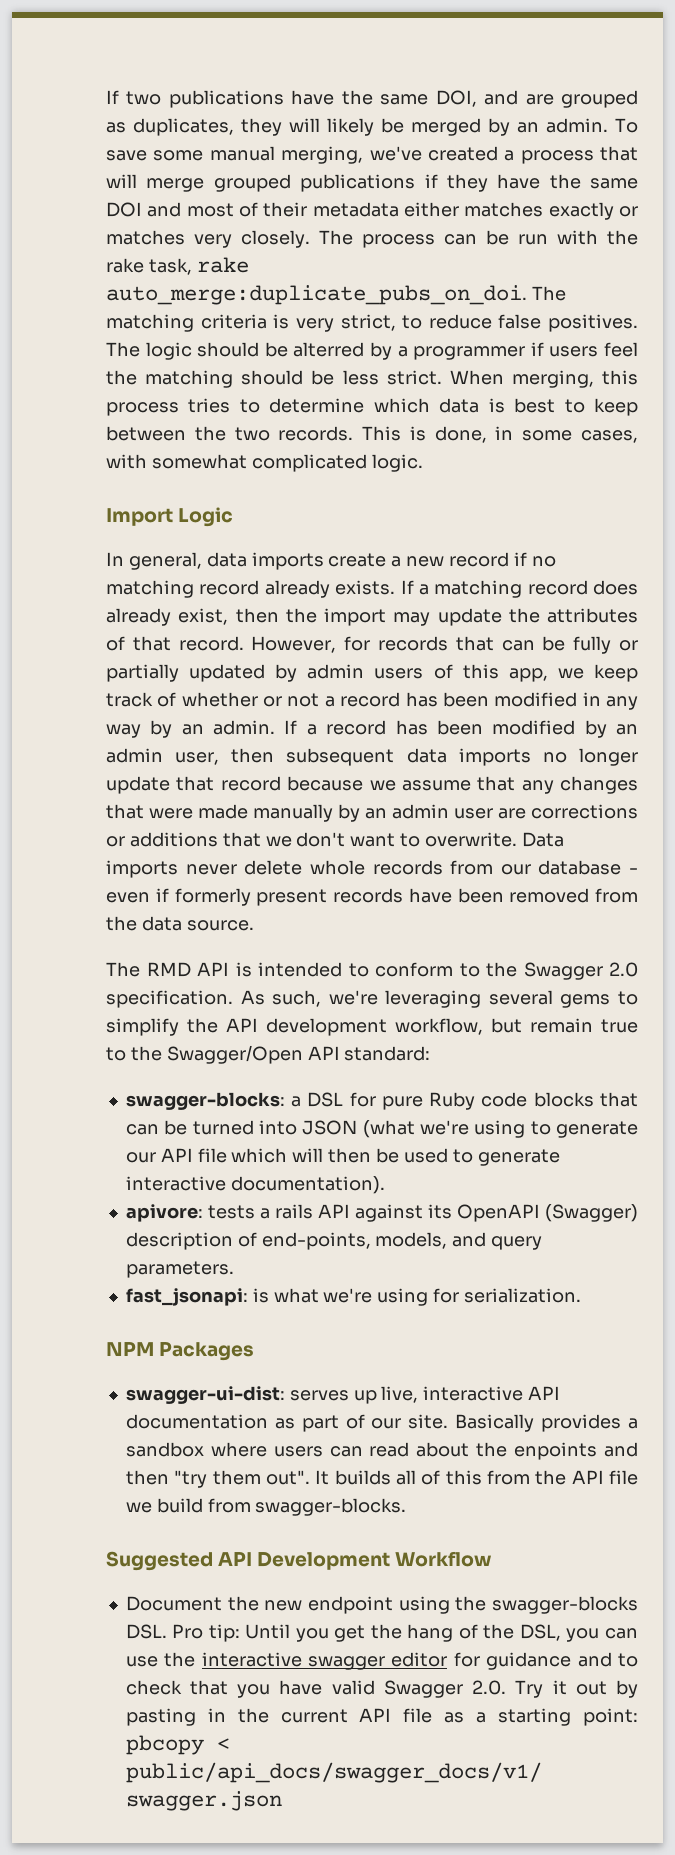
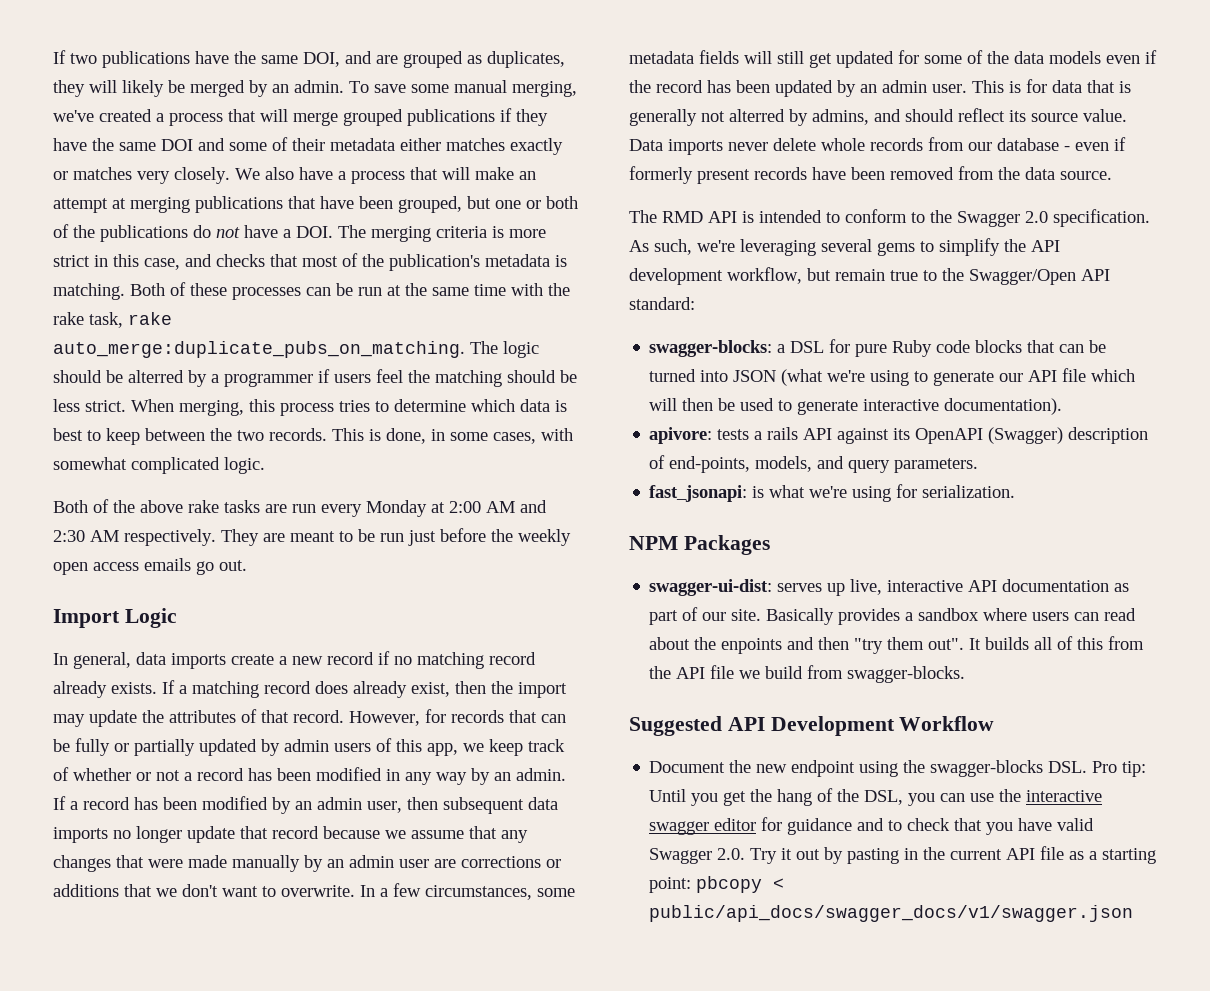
[186,203,234,217] most -> [229,142,267,151] some
[319,230,548,248] The process can be run -> [235,167,536,184] [53,196,578,213] [53,224,546,242] [53,253,567,271] [53,282,506,300] We also have a process that will make an attempt at merging publications that have been grouped, but one or both of the publications do not have a DOI. The merging criteria is more strict in this case, and checks that most of the publication's metadata is matching. Both of these processes can be run at the same time
[106,285,566,305] [106,314,638,332] auto_merge:duplicate_pubs_on_doi. The matching criteria is very strict, to reduce false positives. -> [53,341,465,358] auto_merge:duplicate_pubs_on_matching.
(423, 463) none -> [53,499,547,517] [53,528,571,546] [53,558,247,575] // Both of the above rake tasks are run every Monday at 2:00 AM and 2:30 AM respectively. They are meant to be run just before the weekly open access emails go out.
(518, 839) none -> [360,883,575,900] [629,50,1157,68] [629,79,1131,97] [629,108,1127,126] In a few circumstances, some metadata fields will still get updated for some of the data models even if the record has been updated by an admin user. This is for data that is generally not alterred by admins, and should reflect its source value.

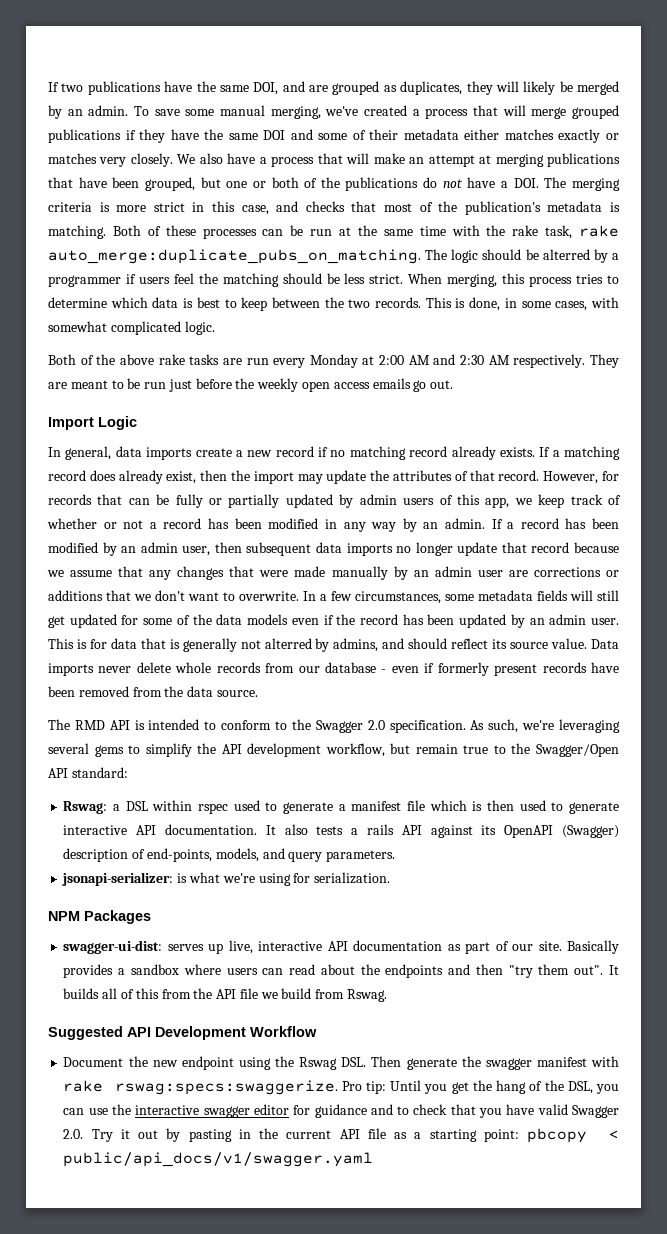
[649,340,773,357] swagger-blocks: -> [63,801,108,814] Rswag:
[829,339,1107,357] [649,368,1136,386] [649,398,1063,415] [649,427,713,444] for pure Ruby code blocks that can be turned into JSON (what we're using to generate our API file which will then be used to generate interactive documentation). // apivore: -> [152,800,620,814] [63,824,308,835] within rspec used to generate a manifest file which is then used to generate interactive API documentation. It also
[649,485,748,502] fast_jsonapi: -> [62,872,174,886] jsonapi-serializer:
[721,638,783,654] enpoints -> [385,964,444,978] endpoints
[847,666,966,683] swagger-blocks. -> [346,989,387,1002] Rswag.
[930,760,1088,777] swagger-blocks DSL. -> [299,1056,620,1070] [63,1080,338,1095] Rswag DSL. Then generate the swagger manifest with rake rswag:specs:swaggerize.
[649,905,1134,922] public/api_docs/swagger_docs/v1/swagger.json -> [63,1152,374,1167] public/api_docs/v1/swagger.yaml

